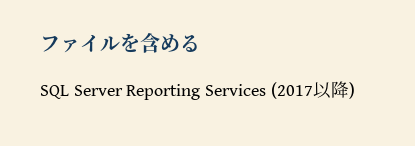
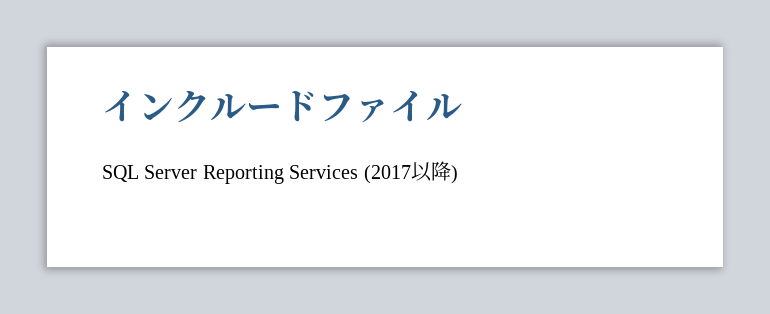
(40, 44) none -> [102,90,318,123] インクルード
[120,32,200,53] を含める -> (462, 107) none

